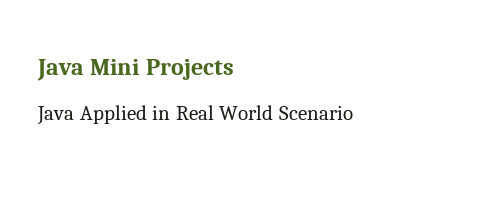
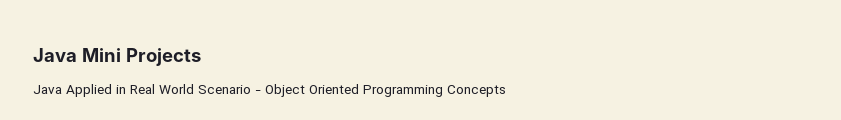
(353, 112) none -> [255,84,506,97] - Object Oriented Programming Concepts

